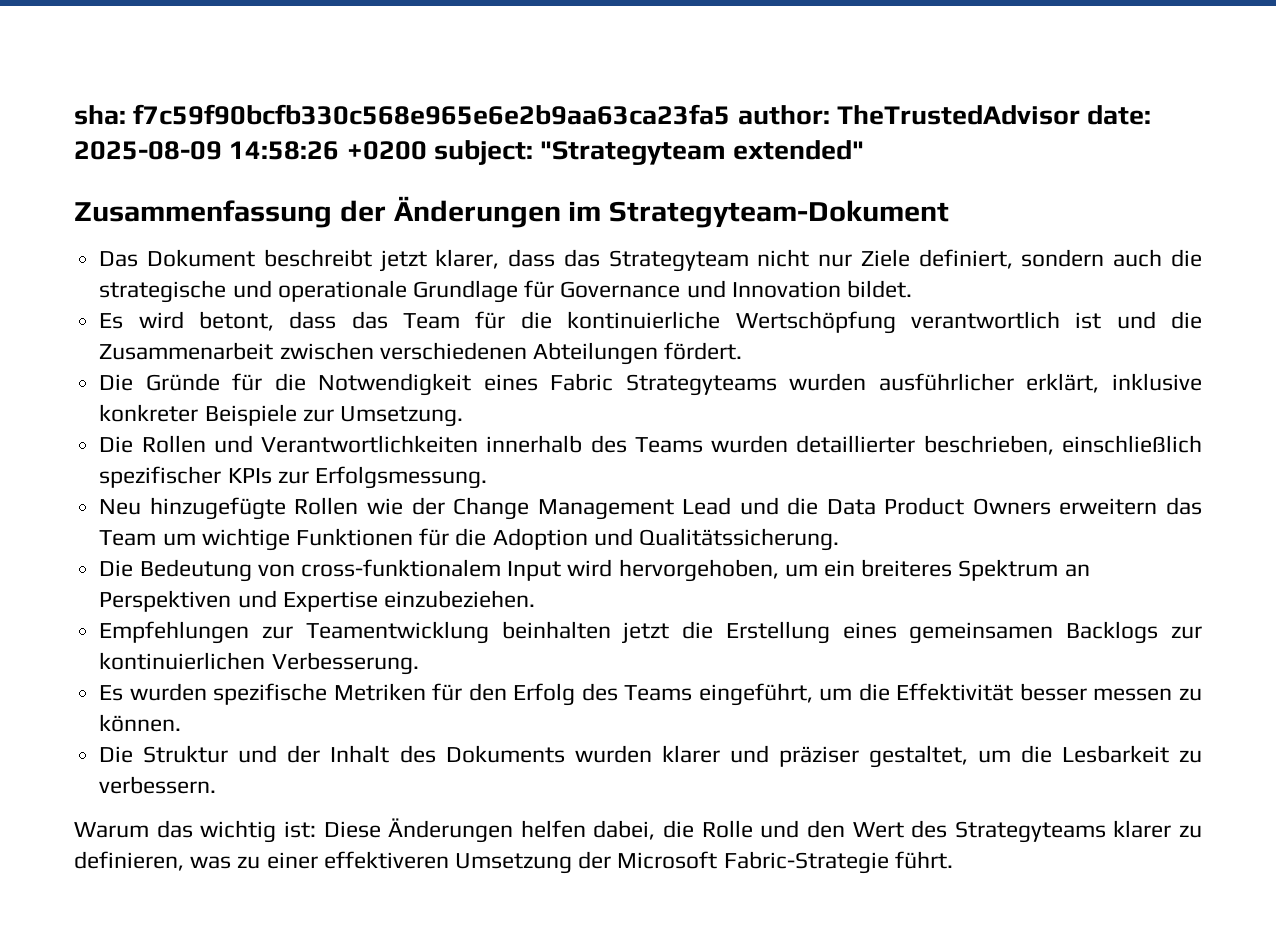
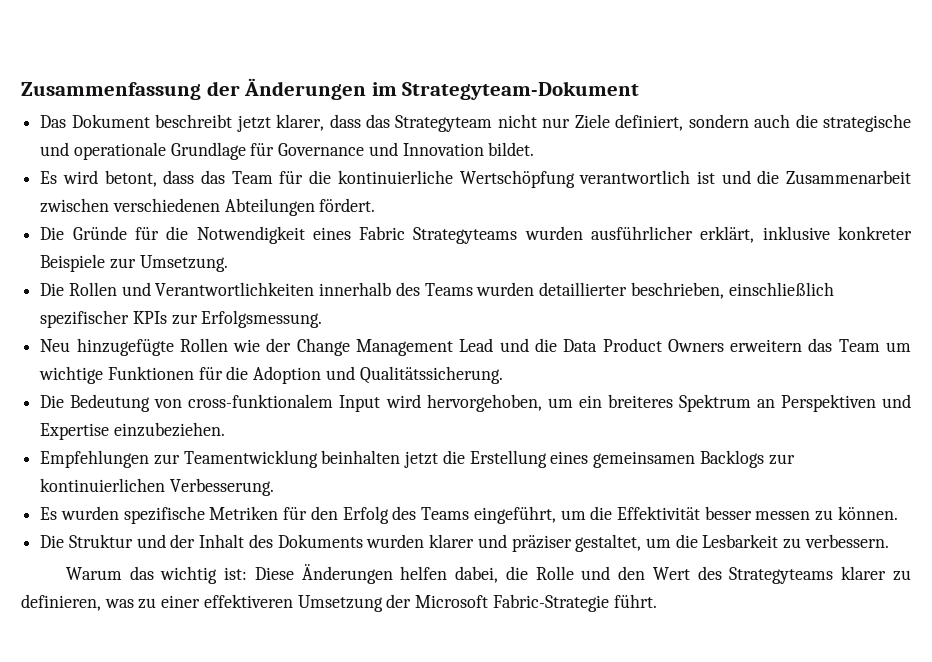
[74,104,1152,125] [74,140,865,165] sha: f7c59f90bcfb330c568e965e6e2b9aa63ca23fa5 author: TheTrustedAdvisor date: 2025-08-09 14:58:26 +0200 subject: "Strategyteam extended" // -> (21, 91) none

